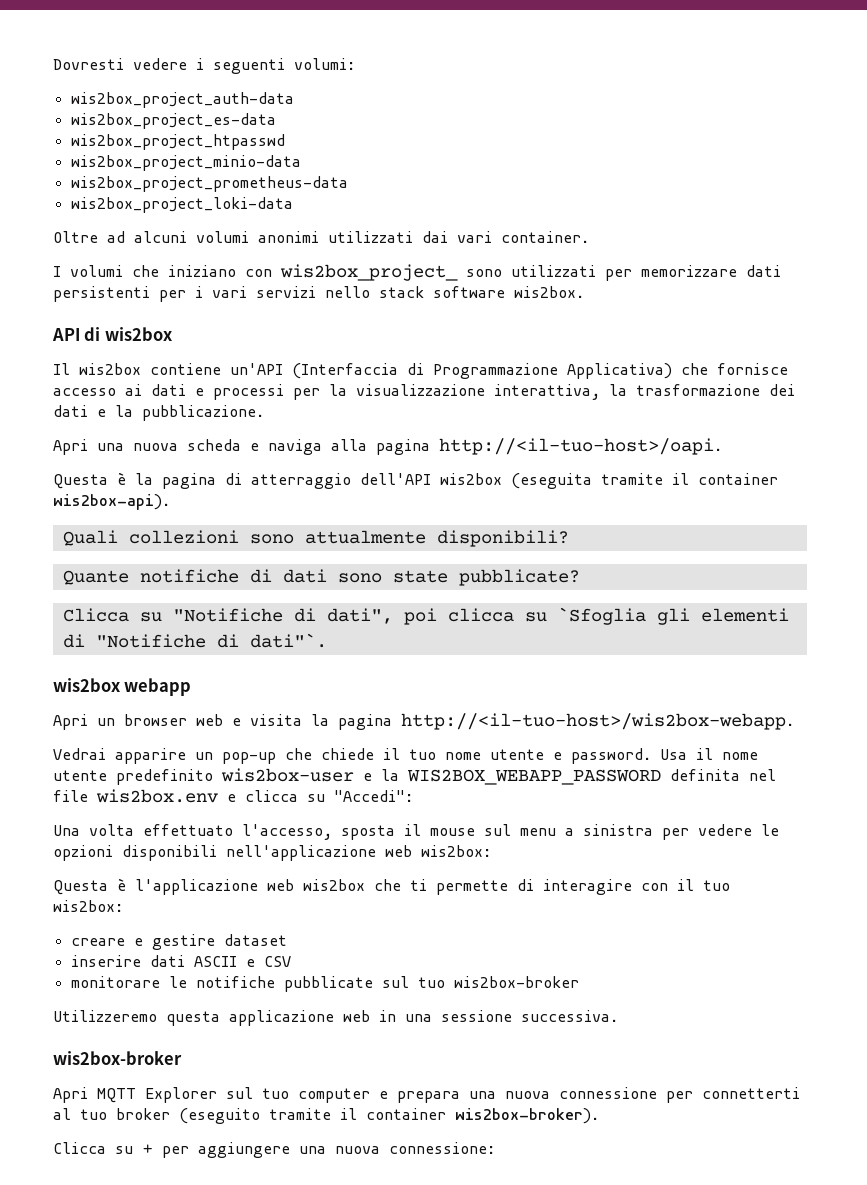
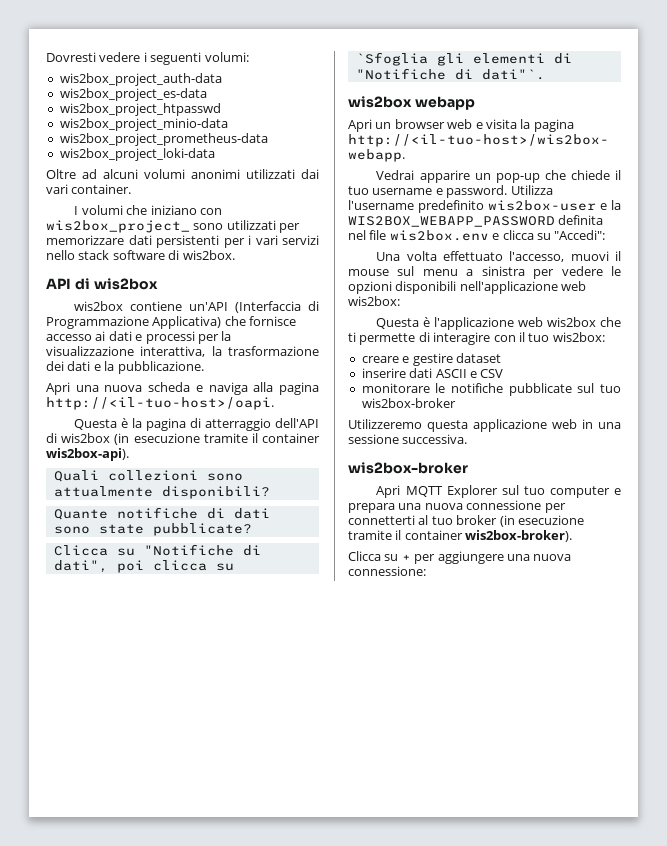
(505, 292) none -> [168,250,180,260] di
[53,363,70,375] Il -> (158, 284) none
[440,473,592,489] wis2box (eseguita -> [46,433,200,445] di wis2box (in esecuzione
[445,748,758,764] [53,770,107,781] nome utente e password. Usa il nome utente -> [372,185,553,198] [348,200,414,210] username e password. Utilizza l'username
[341,825,395,840] sposta -> [570,251,609,261] muovi
[179,1108,260,1124] (eseguito -> [499,515,584,527] (in esecuzione

